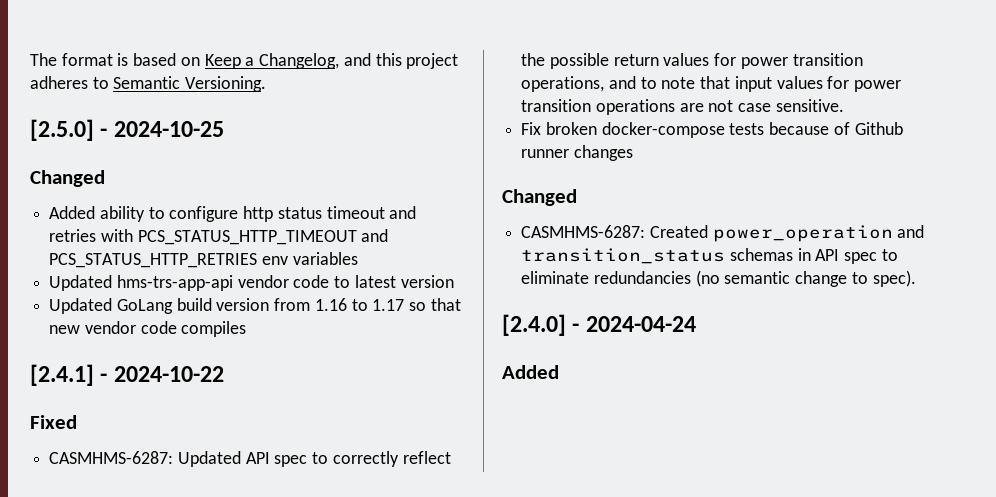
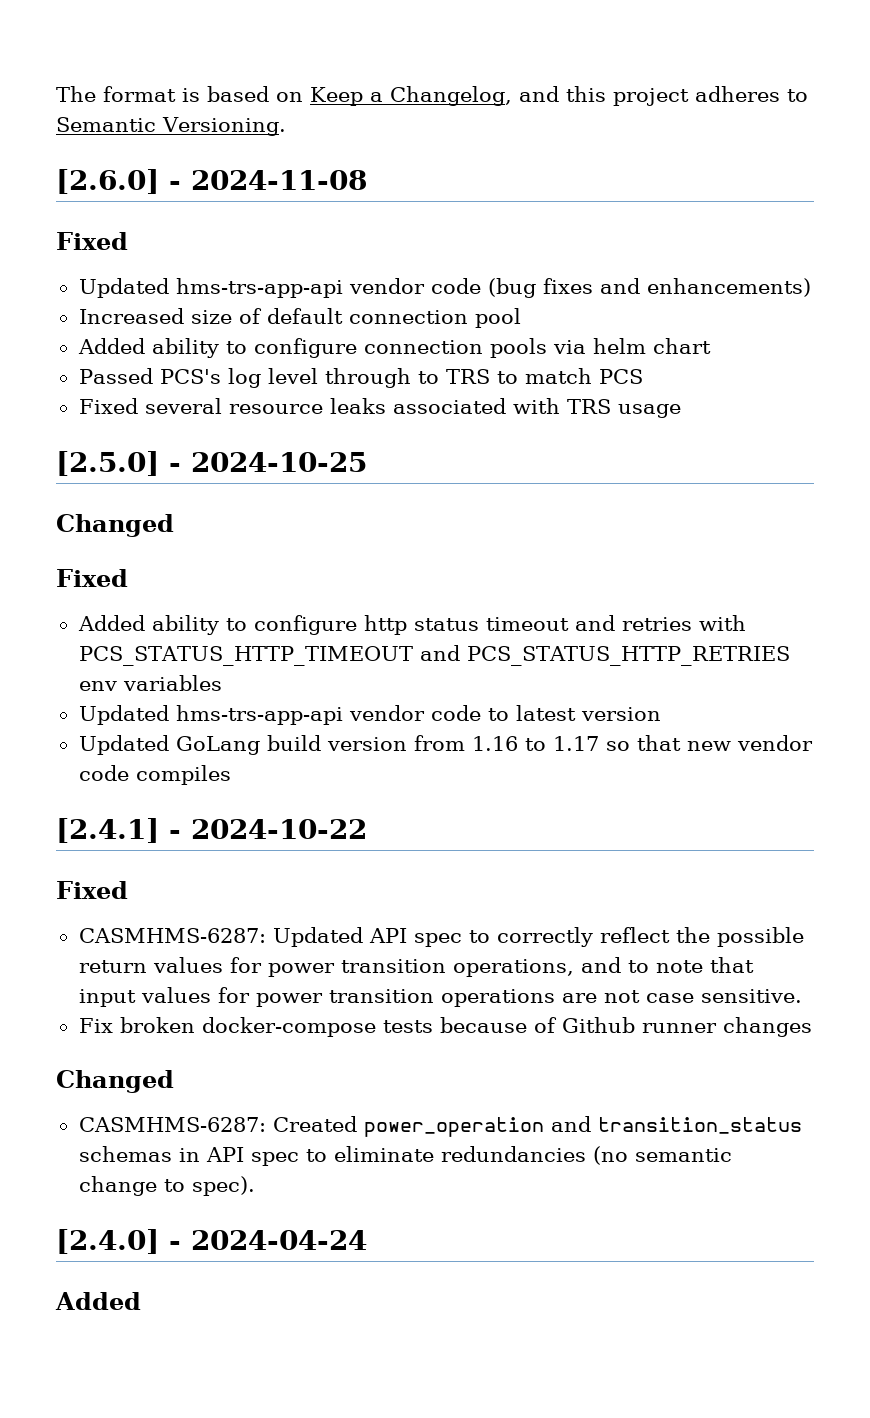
(267, 84) none -> [56,169,367,194] [56,232,128,250] [78,278,811,298] [78,308,521,328] [77,338,711,358] [78,368,643,388] [78,398,681,418] // [2.6.0] - 2024-11-08 // Fixed // Updated hms-trs-app-api vendor code (bug fixes and enhancements) // Increased size of default connection pool // Added ability to configure connection pools via helm chart // Passed PCS's log level through to TRS to match PCS // Fixed several resource leaks associated with TRS usage
(105, 178) none -> [56,569,128,587] // Fixed

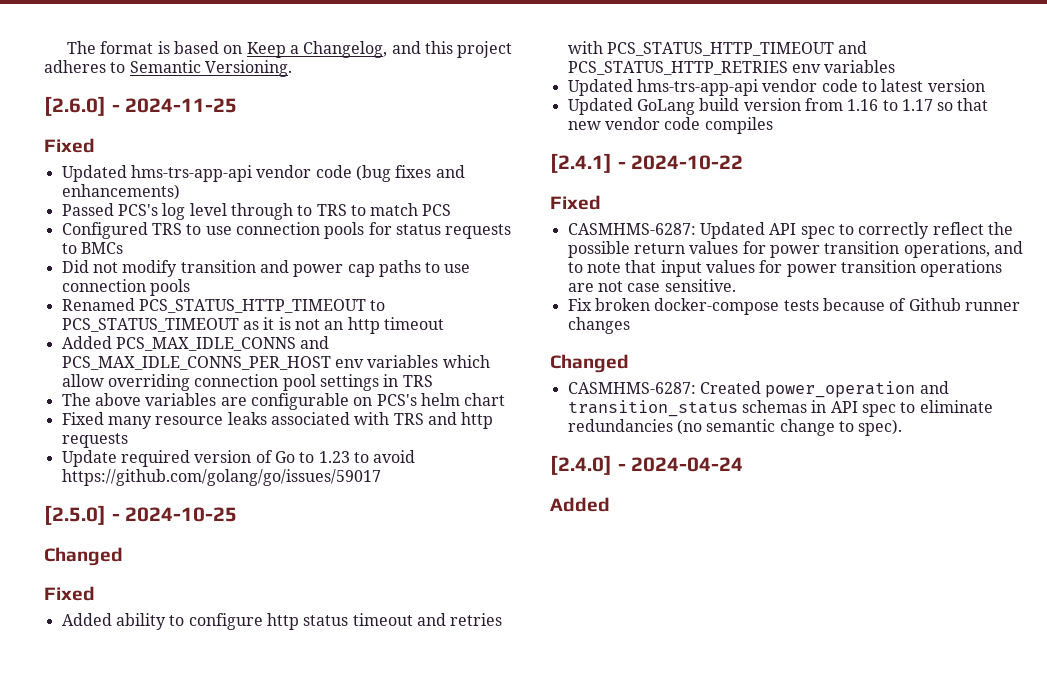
[191,170,367,190] 2024-11-08 -> [125,98,238,113] 2024-11-25
[78,308,521,328] [77,338,711,358] // Increased size of default connection pool // Added ability to configure connection pools via helm chart -> (180, 192) none
[78,398,222,414] // Fixed several -> [61,222,512,239] [61,242,123,254] [61,260,471,277] [61,279,190,296] [61,298,386,313] [61,317,444,334] [61,336,330,351] [61,355,490,370] [61,374,433,391] [61,393,506,410] [61,412,152,429] // Configured TRS to use connection pools for status requests to BMCs // Did not modify transition and power cap paths to use connection pools // Renamed PCS_STATUS_HTTP_TIMEOUT to PCS_STATUS_TIMEOUT as it is not an http timeout // Added PCS_MAX_IDLE_CONNS and PCS_MAX_IDLE_CONNS_PER_HOST env variables which allow overriding connection pool settings in TRS // The above variables are configurable on PCS's helm chart // Fixed many
[617,404,681,418] usage -> [427,412,494,429] [61,433,128,448] [61,450,416,467] [61,469,381,486] and http requests // Update required version of Go to 1.23 to avoid https://github.com/golang/go/issues/59017

